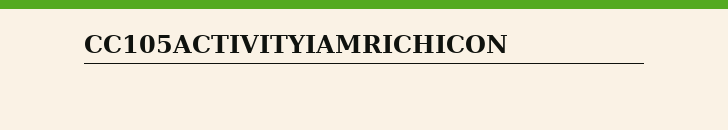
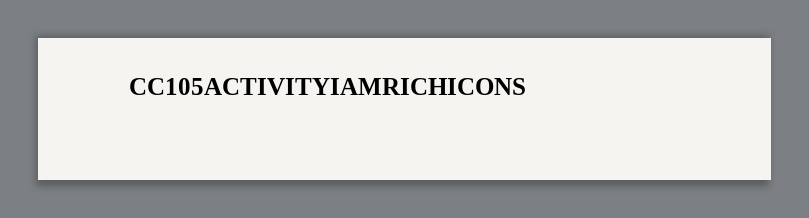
[84,35,508,53] CC105ACTIVITYIAMRICHICON -> [129,78,526,95] CC105ACTIVITYIAMRICHICONS

